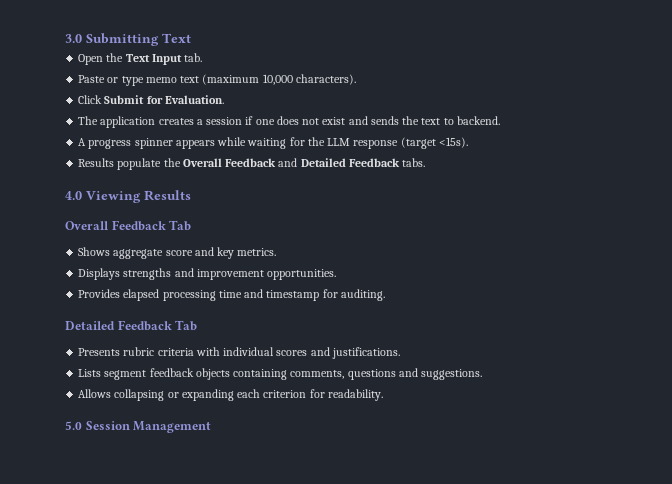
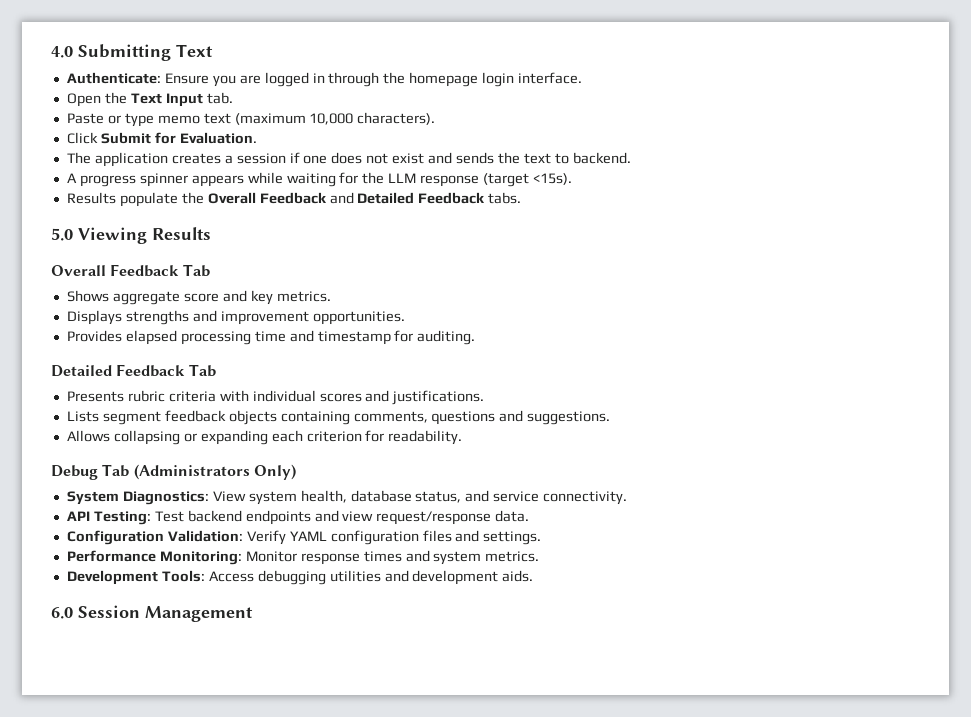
[65,34,82,43] 3.0 -> [51,46,73,58] 4.0
(191, 38) none -> [66,72,583,87] // Authenticate: Ensure you are logged in through the homepage login interface.
[65,191,82,200] 4.0 -> [51,228,73,241] 5.0
[65,421,82,430] 5.0 -> [51,464,296,480] [66,490,628,505] [66,510,530,525] [66,530,542,545] [66,550,540,565] [66,570,534,585] [51,607,73,619] Debug Tab (Administrators Only) // System Diagnostics: View system health, database status, and service connectivity. // API Testing: Test backend endpoints and view request/response data. // Configuration Validation: Verify YAML configuration files and settings. // Performance Monitoring: Monitor response times and system metrics. // Development Tools: Access debugging utilities and development aids. // 6.0

